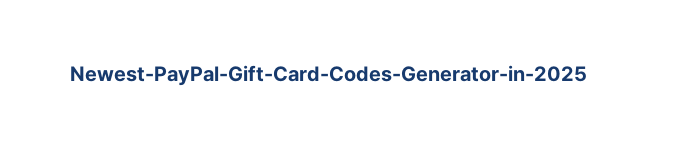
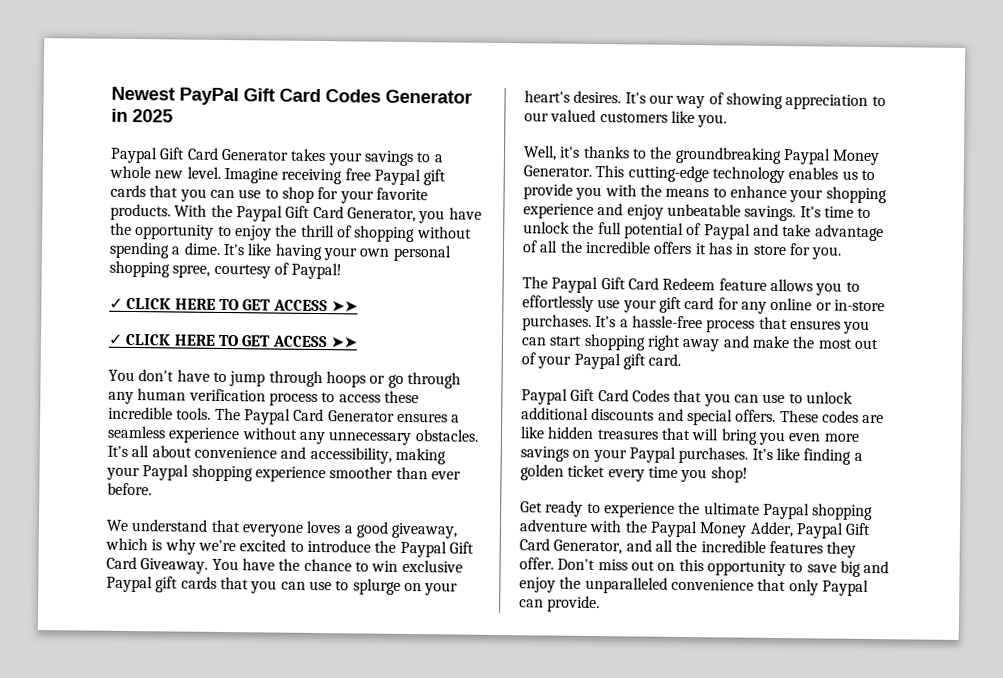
[70,65,587,86] Newest-PayPal-Gift-Card-Codes-Generator-in-2025 -> [111,86,472,106] [111,108,173,123] [110,146,443,167] [109,165,447,186] [110,184,428,204] [110,203,482,224] [110,222,472,243] [109,241,452,262] [109,260,343,280] [109,297,358,313] [108,333,358,349] [108,369,461,389] [108,388,419,407] [108,406,461,425] [107,425,479,446] [107,445,446,465] [106,464,461,483] [107,482,152,496] [106,519,459,539] [105,537,474,558] [106,556,463,574] [106,575,459,596] [524,90,886,110] [524,109,728,128] [523,145,881,166] [523,165,875,184] [523,183,887,204] [523,203,872,222] [523,221,884,242] [522,240,843,260] [522,276,860,296] [522,295,885,314] [522,314,871,334] [521,333,879,352] [521,352,682,370] [521,388,853,407] [521,407,885,426] [520,426,859,446] [520,446,863,465] [520,464,748,483] [520,500,874,521] [519,519,872,539] [519,538,857,558] [519,557,890,577] [519,576,869,596] [519,595,601,613] Newest PayPal Gift Card Codes Generator in 2025 // Paypal Gift Card Generator takes your savings to a whole new level. Imagine receiving free Paypal gift cards that you can use to shop for your favorite products. With the Paypal Gift Card Generator, you have the opportunity to enjoy the thrill of shopping without spending a dime. It's like having your own personal shopping spree, courtesy of Paypal! // ✓ CLICK HERE TO GET ACCESS ➤➤ // ✓ CLICK HERE TO GET ACCESS ➤➤ // You don't have to jump through hoops or go through any human verification process to access these incredible tools. The Paypal Card Generator ensures a seamless experience without any unnecessary obstacles. It's all about convenience and accessibility, making your Paypal shopping experience smoother than ever before. // We understand that everyone loves a good giveaway, which is why we're excited to introduce the Paypal Gift Card Giveaway. You have the chance to win exclusive Paypal gift cards that you can use to splurge on your heart's desires. It's our way of showing appreciation to our valued customers like you. // Well, it's thanks to the groundbreaking Paypal Money Generator. This cutting-edge technology enables us to provide you with the means to enhance your shopping experience and enjoy unbeatable savings. It's time to unlock the full potential of Paypal and take advantage of all the incredible offers it has in store for you. // The Paypal Gift Card Redeem feature allows you to effortlessly use your gift card for any online or in-store purchases. It's a hassle-free process that ensures you can start shopping right away and make the most out of your Paypal gift card. // Paypal Gift Card Codes that you can use to unlock additional discounts and special offers. These codes are like hidden treasures that will bring you even more savings on your Paypal purchases. It's like finding a golden ticket every time you shop! // Get ready to experience the ultimate Paypal shopping adventure with the Paypal Money Adder, Paypal Gift Card Generator, and all the incredible features they offer. Don't miss out on this opportunity to save big and enjoy the unparalleled convenience that only Paypal can provide.

